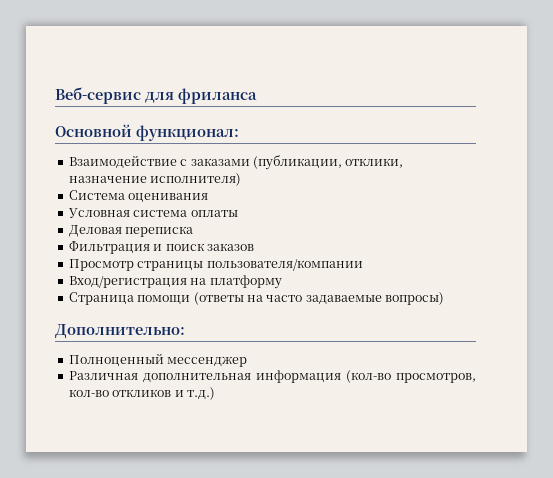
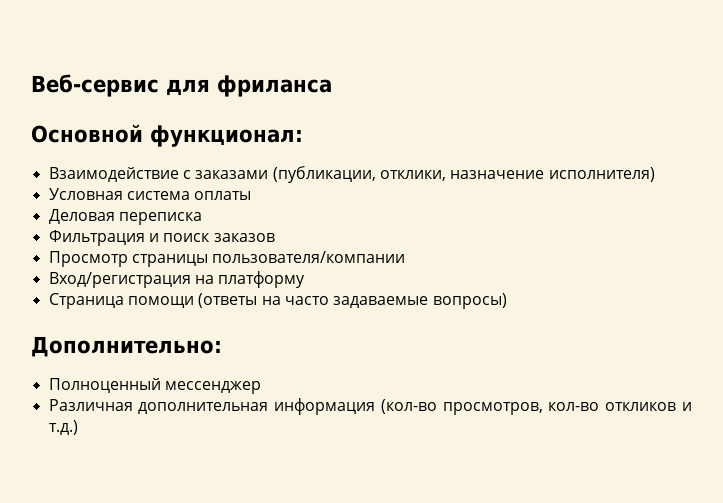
[68,190,209,203] // Система оценивания -> (655, 174) none

